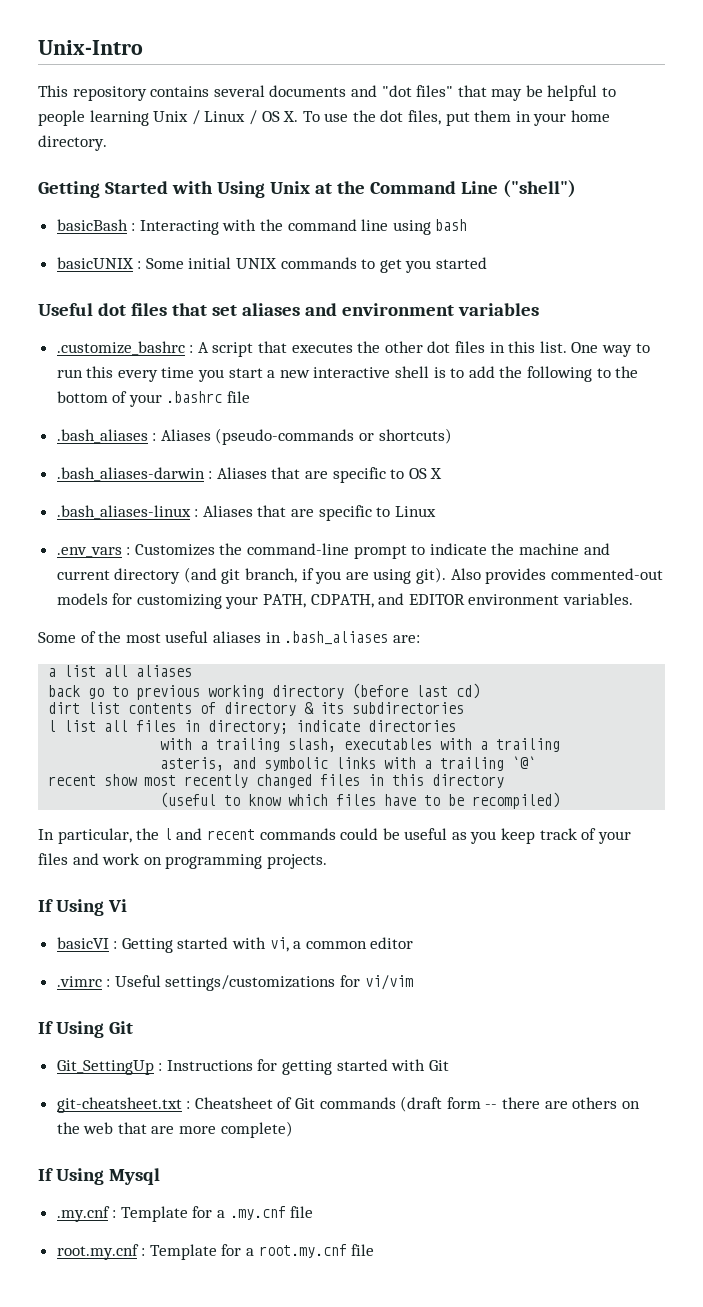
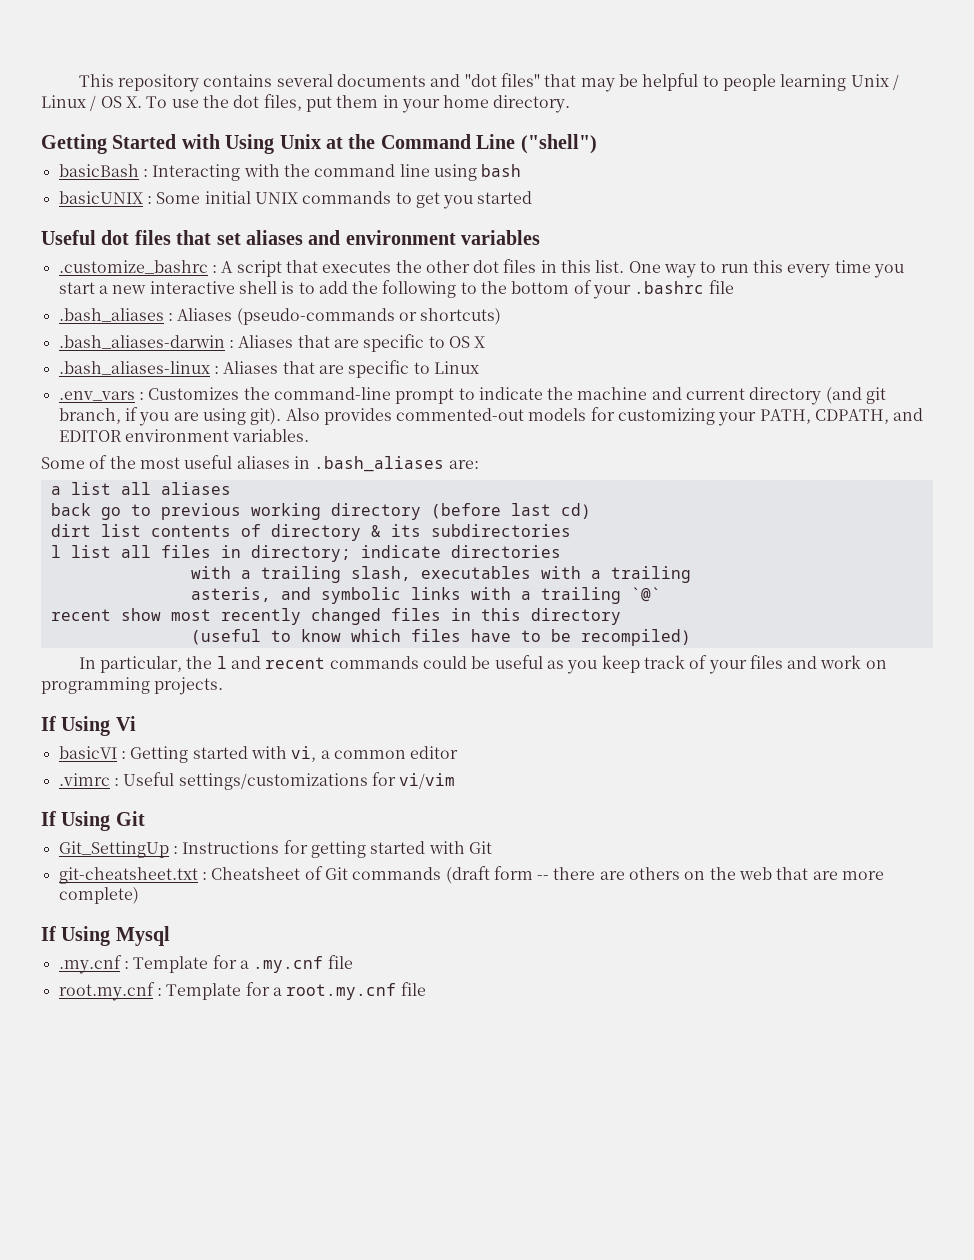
[38,40,143,55] Unix-Intro // -> (78, 80) none

